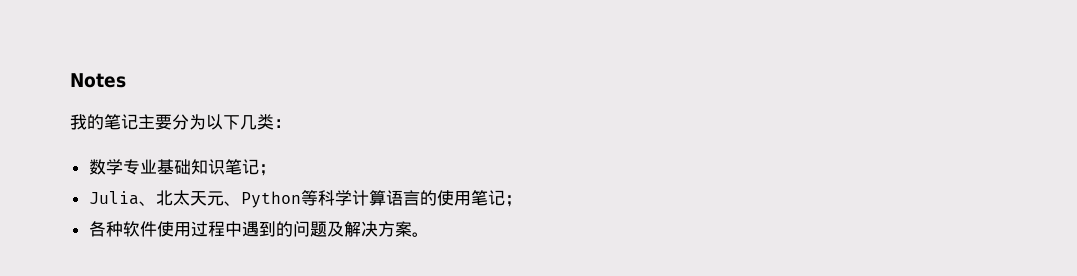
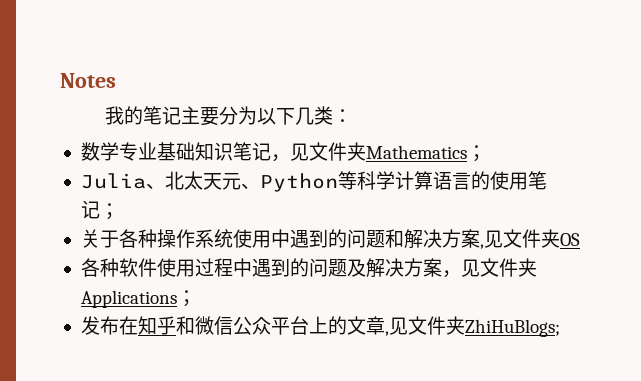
(259, 167) none -> [270,142,467,162] ，见文件夹Mathematics
(522, 201) none -> [80,229,580,249] // 关于各种操作系统使用中遇到的问题和解决方案,见文件夹OS
[411,232,429,237] 。 -> [441,258,537,278] [80,290,196,308] [80,316,560,337] ，见文件夹Applications； // 发布在知乎和微信公众平台上的文章,见文件夹ZhiHuBlogs;

